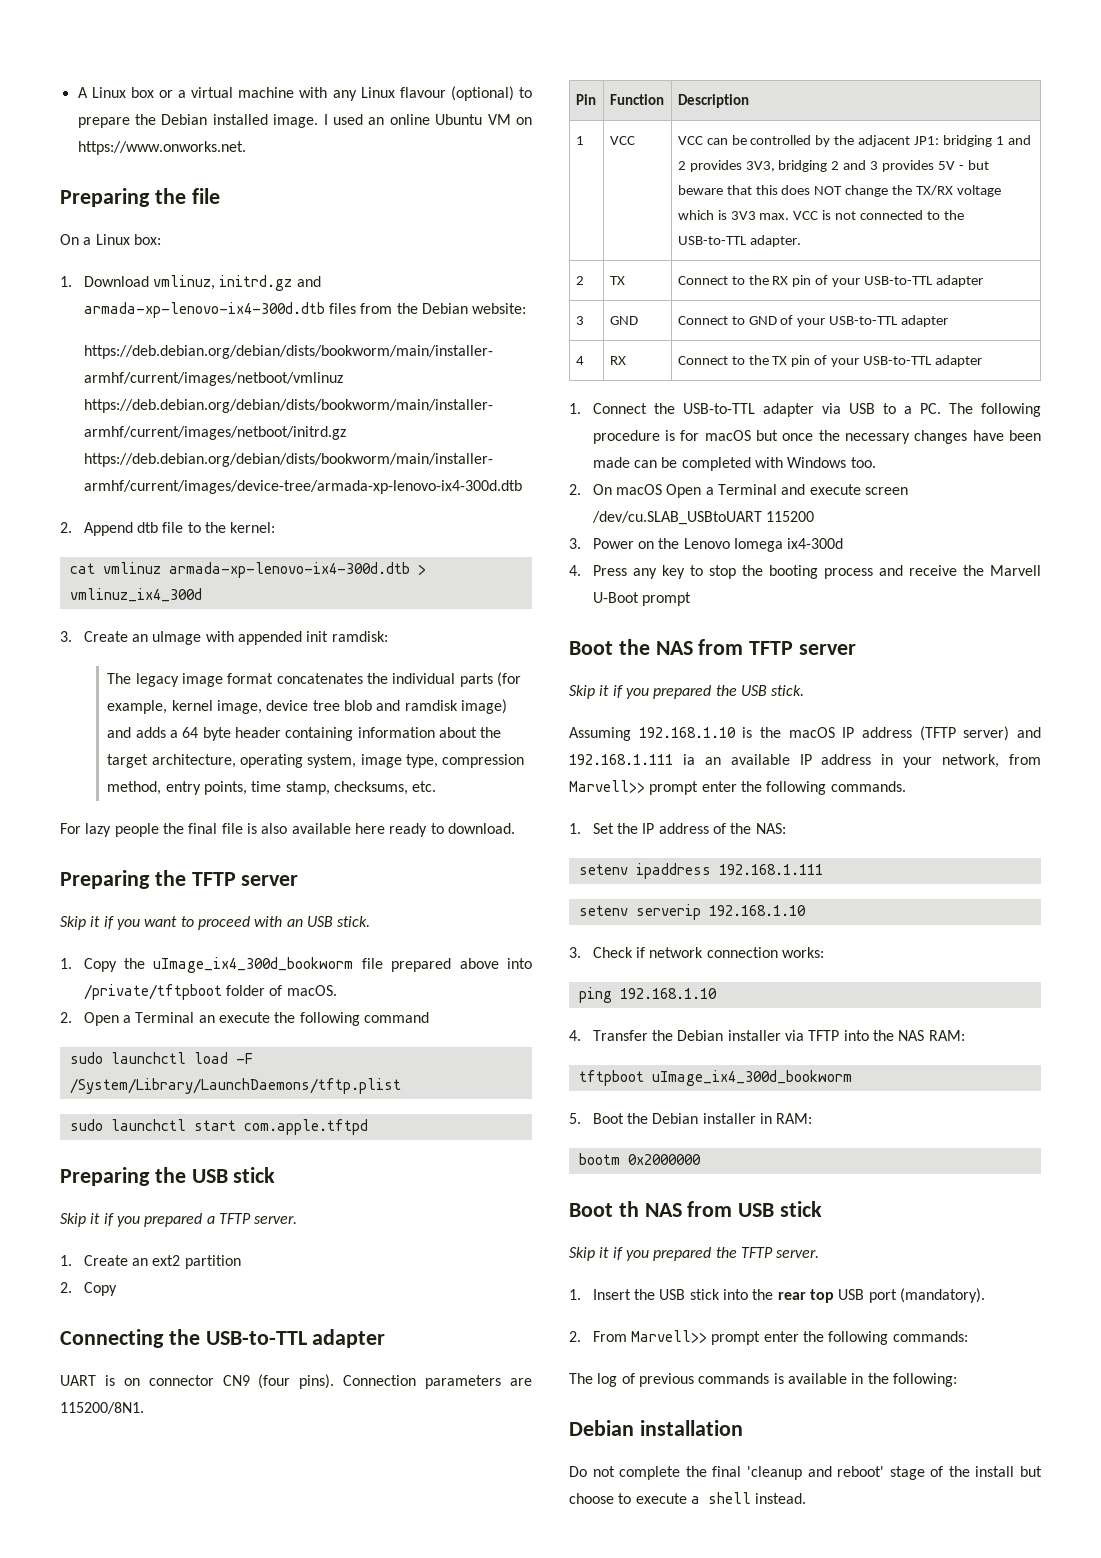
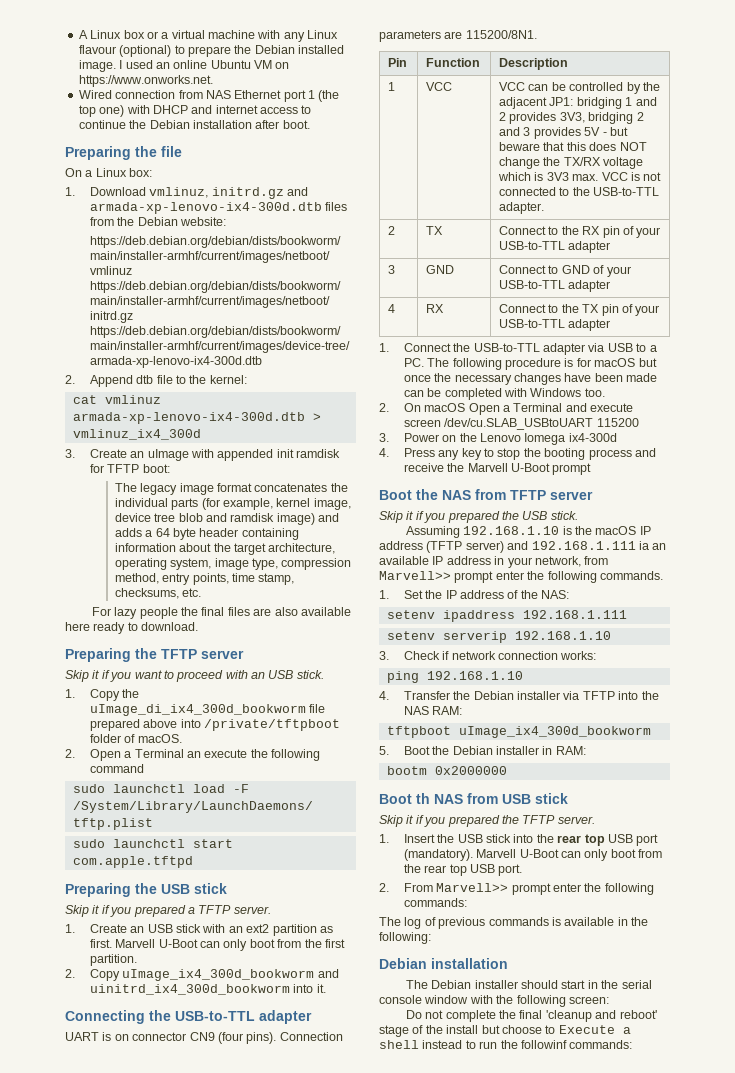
(246, 148) none -> [78,90,340,102] [78,105,312,117] [78,120,310,129] // Wired connection from NAS Ethernet port 1 (the top one) with DHCP and internet access to continue the Debian installation after boot.
[331,631,388,642] ramdisk: -> [296,449,341,458] [89,464,170,473] ramdisk for TFTP boot:
[221,823,257,834] file is -> [227,607,272,616] files are
[153,957,354,973] uImage_ix4_300d_bookworm -> [89,704,306,716] uImage_di_ix4_300d_bookworm
[152,1255,241,1269] [60,1282,117,1296] ext2 partition // 2. Copy -> [147,924,333,936] [89,939,345,951] [89,954,137,966] [65,969,339,981] [89,984,326,995] USB stick with an ext2 partition as first. Marvell U-Boot can only boot from the first partition. // 2. Copy uImage_ix4_300d_bookworm and uinitrd_ix4_300d_bookworm into it.
(985, 1295) none -> [476,849,663,861] [403,864,523,876] Marvell U-Boot can only boot from the rear top USB port.
(743, 1428) none -> [405,980,652,989] [379,995,609,1007] // The Debian installer should start in the serial console window with the following screen:
[635,1493,687,1504] execute -> [558,1025,615,1034] Execute
[755,1493,807,1504] instead. -> [422,1040,633,1049] instead to run the followinf commands:

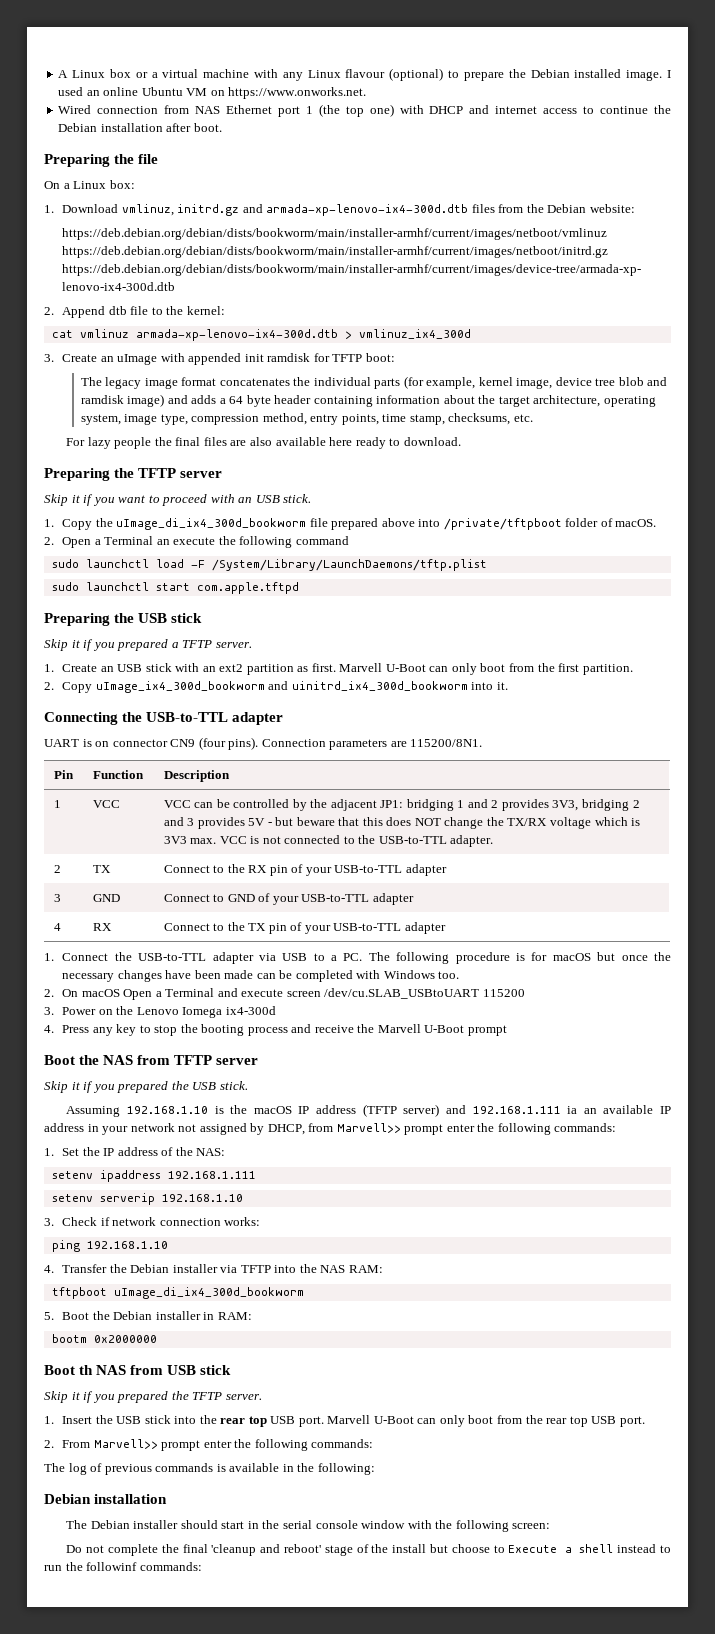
[534,556,581,567] network, -> [130,1123,305,1135] network not assigned by DHCP,
[599,571,663,580] commands. -> [554,1123,617,1132] commands:
[458,726,651,738] uImage_ix4_300d_bookworm -> [113,1287,304,1299] uImage_di_ix4_300d_bookworm
[636,834,659,846] [403,849,473,861] port (mandatory). -> [298,1416,324,1427] port.

